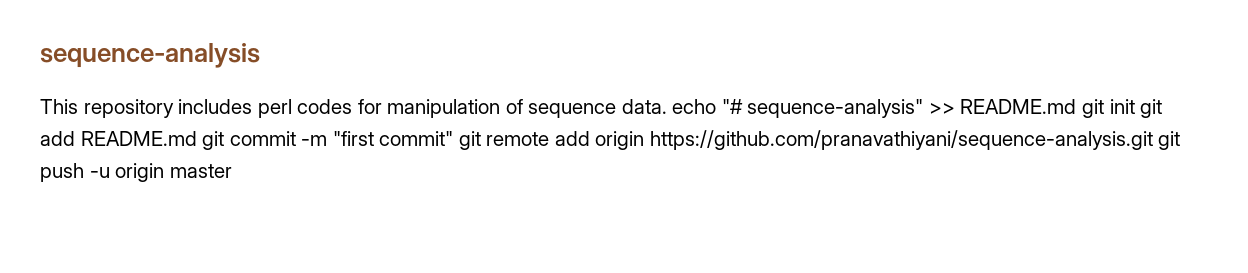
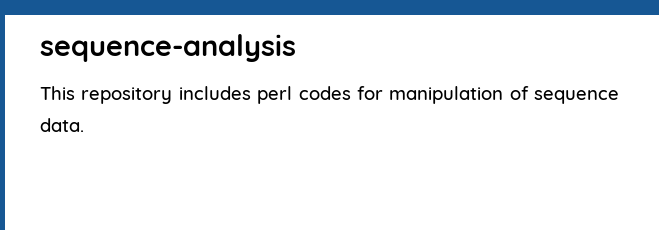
[672,99,1163,118] [40,130,1181,150] [40,163,232,182] echo "# sequence-analysis" >> README.md git init git add README.md git commit -m "first commit" git remote add origin https://github.com/pranavathiyani/sequence-analysis.git git push -u origin master -> (84, 125) none

